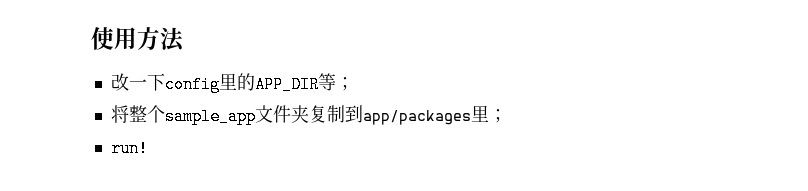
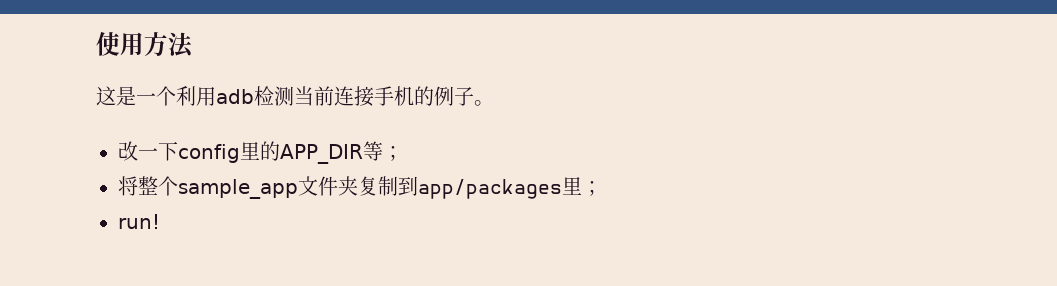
(185, 39) none -> [96,86,494,107] // 这是一个利用adb检测当前连接手机的例子。

